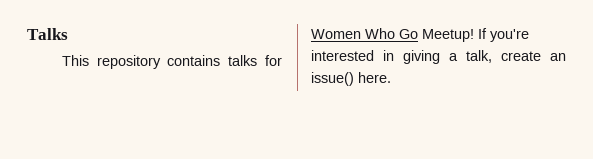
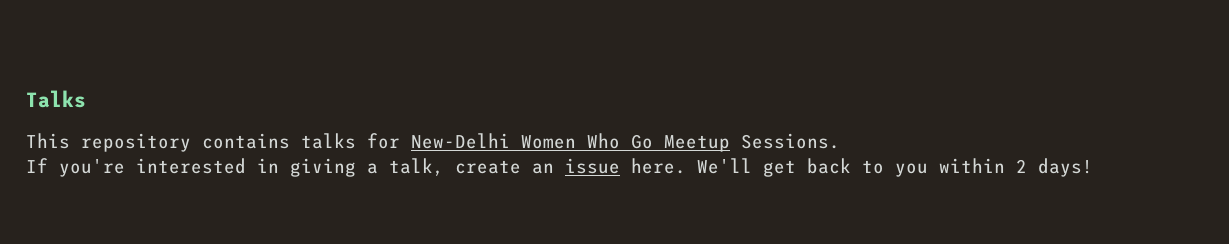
(282, 60) none -> [411,133,510,149] New-Delhi
[422,29,474,42] Meetup! -> [664,133,840,152] Meetup Sessions. //
[311,72,391,86] issue() here. -> [565,158,1093,177] issue here. We'll get back to you within 2 days!

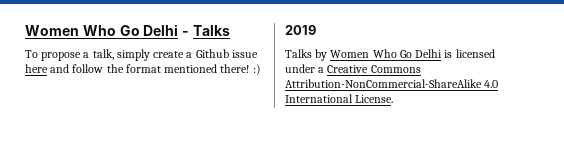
[26,90,86,108] [26,133,840,152] [26,158,1093,177] Talks // This repository contains talks for New-Delhi Women Who Go Meetup Sessions. // If you're interested in giving a talk, create an issue here. We'll get back to you within 2 days! -> [25,24,230,36] [25,49,258,61] [25,64,261,75] [285,25,316,35] [285,49,495,61] [285,64,421,73] [285,79,499,88] [285,94,394,103] Women Who Go Delhi - Talks // To propose a talk, simply create a Github issue here and follow the format mentioned there! :) // 2019 // Talks by Women Who Go Delhi is licensed under a Creative Commons Attribution-NonCommercial-ShareAlike 4.0 International License.

